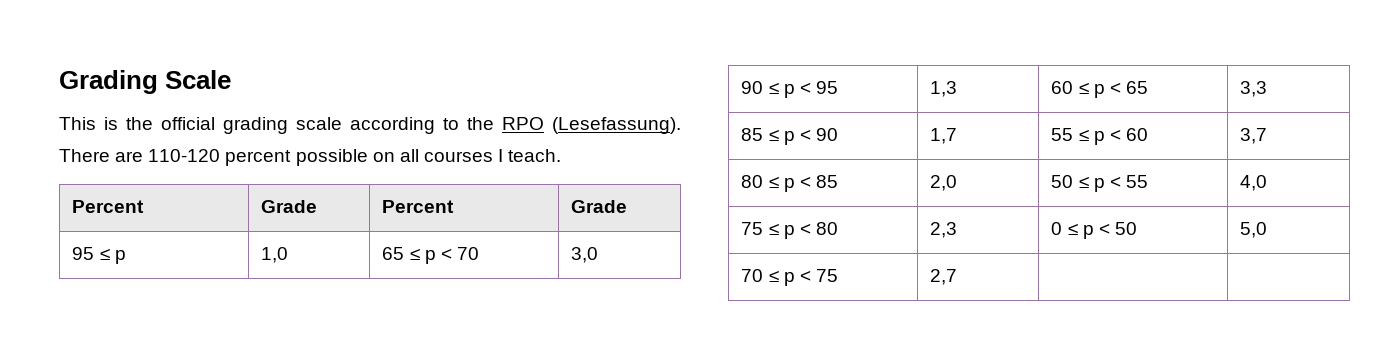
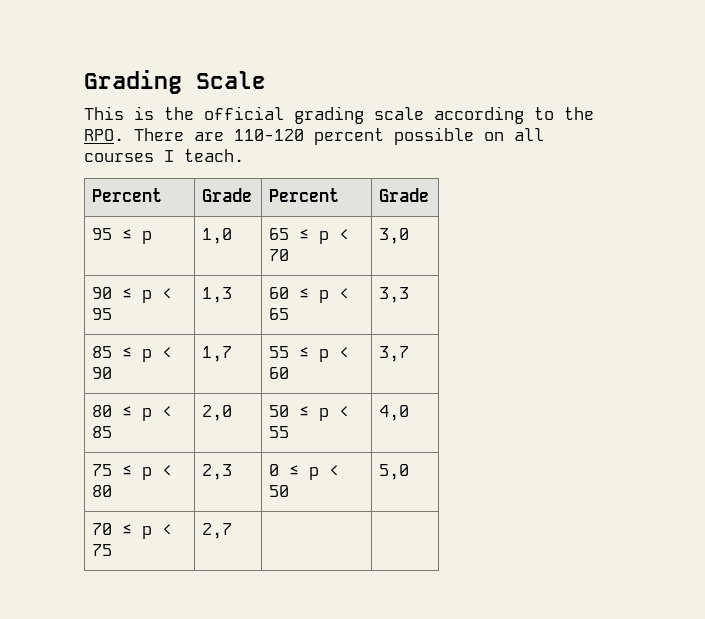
[502,117,681,134] RPO (Lesefassung). -> [84,129,124,141] RPO.

